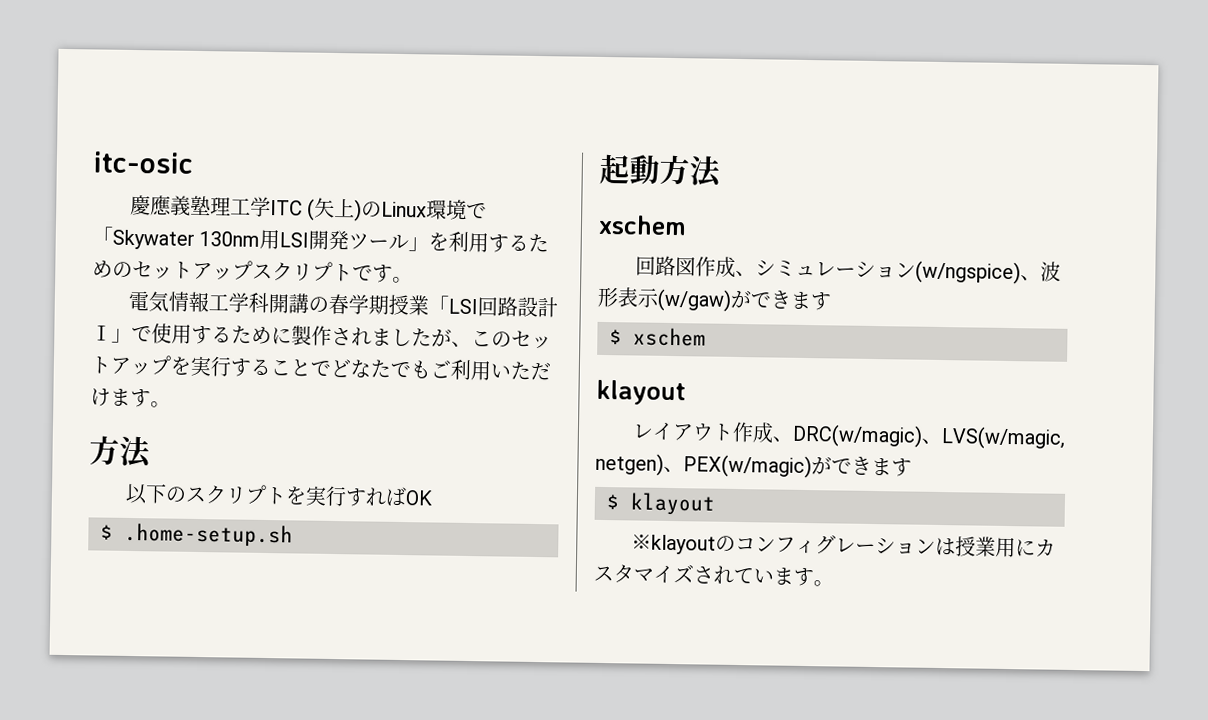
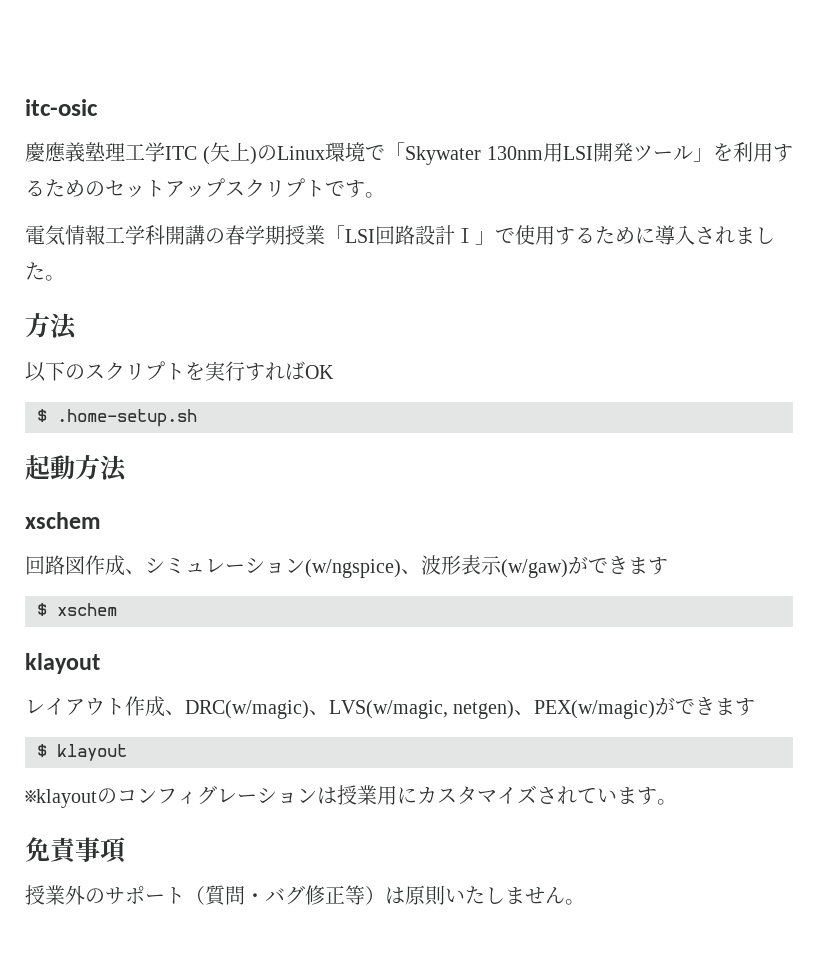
[291,325,332,346] 製作 -> [655,225,695,245] 導入
[431,328,552,350] [90,355,551,381] [90,387,151,408] が、このセットアップを実行することでどなたでもご利用いただけます -> (45, 271) none
(834, 583) none -> [25,837,126,864] [25,885,585,906] // 免責事項 // 授業外のサポート（質問・バグ修正等）は原則いたしません。

